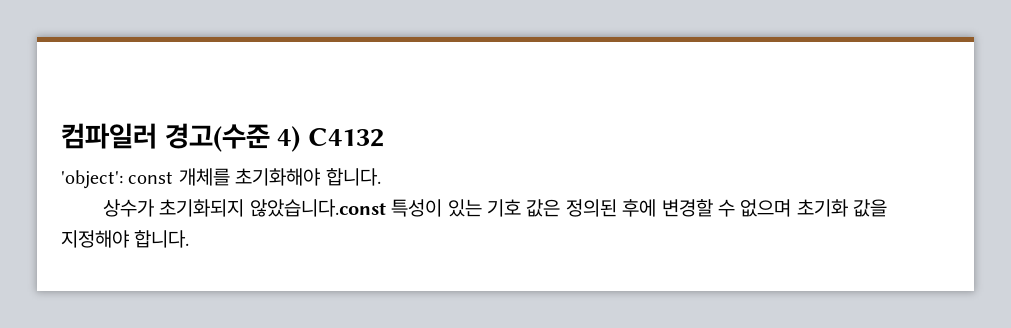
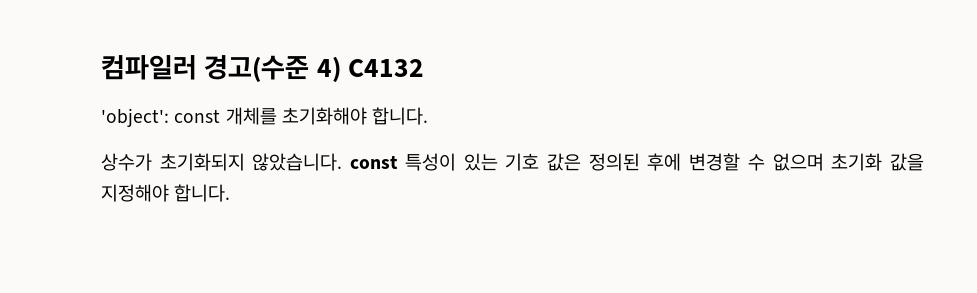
[249,199,386,217] 않았습니다.const -> [252,153,399,171] 않았습니다. const

